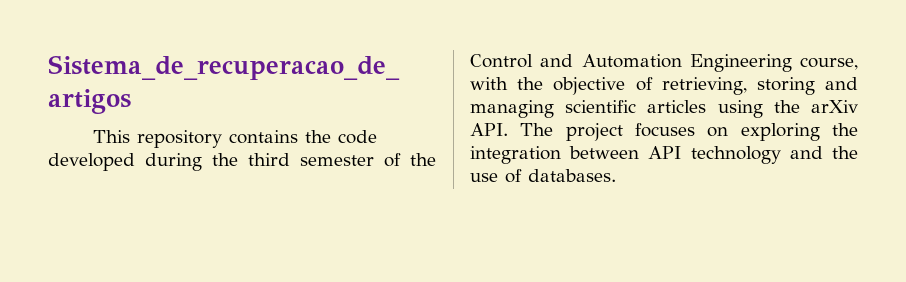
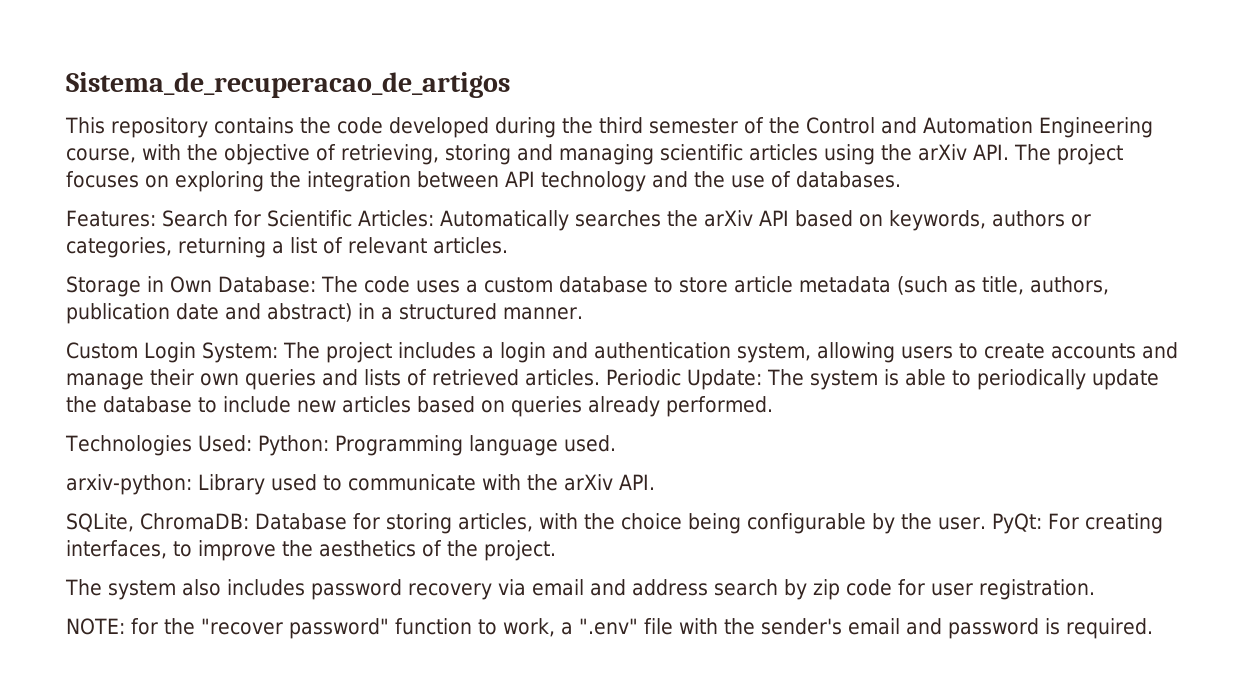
(616, 175) none -> [66,210,1091,231] [66,237,508,258] [66,276,1109,297] [66,303,583,324] [66,342,1178,363] [66,369,1159,390] [66,396,773,417] [65,435,616,456] [66,474,655,495] [66,513,1163,534] [66,540,556,561] [65,579,1095,600] [66,618,1153,639] // Features: Search for Scientific Articles: Automatically searches the arXiv API based on keywords, authors or categories, returning a list of relevant articles. // Storage in Own Database: The code uses a custom database to store article metadata (such as title, authors, publication date and abstract) in a structured manner. // Custom Login System: The project includes a login and authentication system, allowing users to create accounts and manage their own queries and lists of retrieved articles. Periodic Update: The system is able to periodically update the database to include new articles based on queries already performed. // Technologies Used: Python: Programming language used. // arxiv-python: Library used to communicate with the arXiv API. // SQLite, ChromaDB: Database for storing articles, with the choice being configurable by the user. PyQt: For creating interfaces, to improve the aesthetics of the project. // The system also includes password recovery via email and address search by zip code for user registration. // NOTE: for the "recover password" function to work, a ".env" file with the sender's email and password is required.

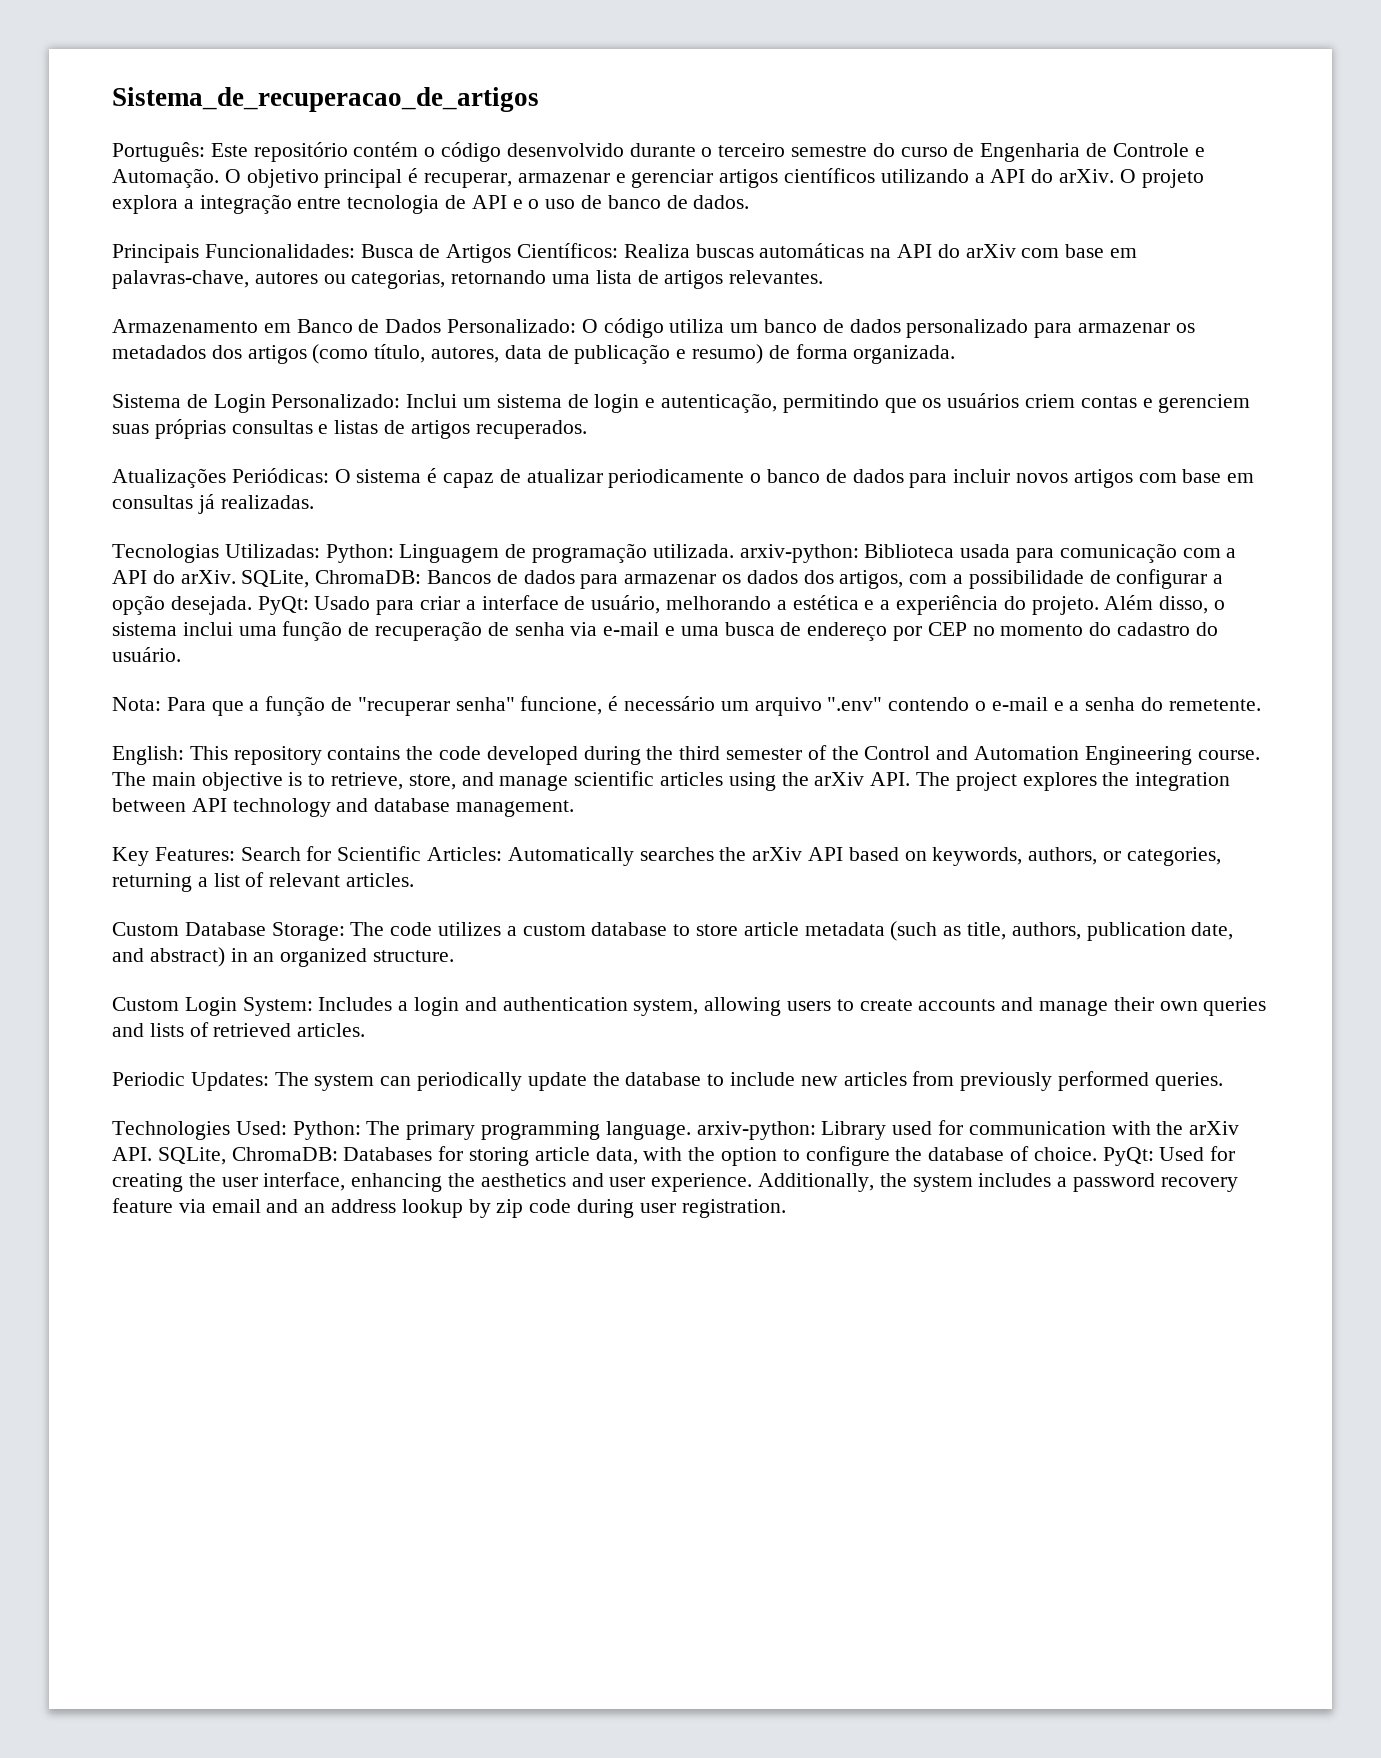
(510, 85) none -> [112,142,1205,162] [112,168,1204,188] [112,194,750,214] [112,243,1138,263] [112,270,824,289] [112,318,1195,338] [112,344,956,364] [112,393,1251,413] [112,419,587,439] [112,468,1255,488] [112,494,314,514] [112,543,1237,563] [112,569,1224,589] [112,595,1226,615] [112,621,1218,641] [112,647,181,662] [112,696,1261,716] [112,746,184,765] Português: Este repositório contém o código desenvolvido durante o terceiro semestre do curso de Engenharia de Controle e Automação. O objetivo principal é recuperar, armazenar e gerenciar artigos científicos utilizando a API do arXiv. O projeto explora a integração entre tecnologia de API e o uso de banco de dados. // Principais Funcionalidades: Busca de Artigos Científicos: Realiza buscas automáticas na API do arXiv com base em palavras-chave, autores ou categorias, retornando uma lista de artigos relevantes. // Armazenamento em Banco de Dados Personalizado: O código utiliza um banco de dados personalizado para armazenar os metadados dos artigos (como título, autores, data de publicação e resumo) de forma organizada. // Sistema de Login Personalizado: Inclui um sistema de login e autenticação, permitindo que os usuários criem contas e gerenciem suas próprias consultas e listas de artigos recuperados. // Atualizações Periódicas: O sistema é capaz de atualizar periodicamente o banco de dados para incluir novos artigos com base em consultas já realizadas. // Tecnologias Utilizadas: Python: Linguagem de programação utilizada. arxiv-python: Biblioteca usada para comunicação com a API do arXiv. SQLite, ChromaDB: Bancos de dados para armazenar os dados dos artigos, com a possibilidade de configurar a opção desejada. PyQt: Usado para criar a interface de usuário, melhorando a estética e a experiência do projeto. Além disso, o sistema inclui uma função de recuperação de senha via e-mail e uma busca de endereço por CEP no momento do cadastro do usuário. // Nota: Para que a função de "recuperar senha" funcione, é necessário um arquivo ".env" contendo o e-mail e a senha do remetente. // English:
[66,144,654,165] course, with the objective of retrieving, storing and managing -> [1197,750,1260,760] [112,772,569,791] course. The main objective is to retrieve, store, and manage
[66,171,264,192] focuses on exploring -> [1022,772,1097,791] explores
[694,171,901,188] the use of databases. // -> [374,798,575,817] [112,847,149,866] database management. // Key
[991,210,1065,227] authors -> [1028,847,1098,865] authors,
[66,276,316,297] Storage in Own Database: -> [112,922,345,941] Custom Database Storage:
[416,280,460,293] uses -> [438,922,502,936] utilizes
[176,303,219,320] date -> [1191,922,1234,940] date,
[381,303,583,320] a structured manner. -> [253,948,455,967] an organized structure.
[283,342,476,363] The project includes -> [318,997,393,1011] Includes
[606,369,971,390] Periodic Update: The system is able to -> [112,1072,412,1091] // Periodic Updates: The system can
[417,396,773,417] based on queries already performed. -> [912,1071,1223,1091] from previously performed queries.
[334,435,616,456] Programming language used. // -> [366,1121,691,1140] The primary programming language.
[323,474,476,491] to communicate -> [938,1120,1106,1135] for communication
[66,513,347,532] // SQLite, ChromaDB: Database -> [157,1147,433,1165] SQLite, ChromaDB: Databases
[458,513,1163,534] [66,540,556,561] [65,579,305,600] articles, with the choice being configurable by the user. PyQt: For creating interfaces, to improve the aesthetics of the project. // The system also includes -> [534,1146,1236,1166] [112,1172,1068,1192] article data, with the option to configure the database of choice. PyQt: Used for creating the user interface, enhancing the aesthetics and user experience. Additionally, the system includes a
(492, 591) none -> [112,1198,173,1213] feature
[632,579,778,596] address search -> [304,1199,463,1218] an address lookup
[898,579,925,596] for -> [577,1199,635,1218] during
[66,618,1153,639] // NOTE: for the "recover password" function to work, a ".env" file with the sender's email and password is required. -> (786, 1208) none

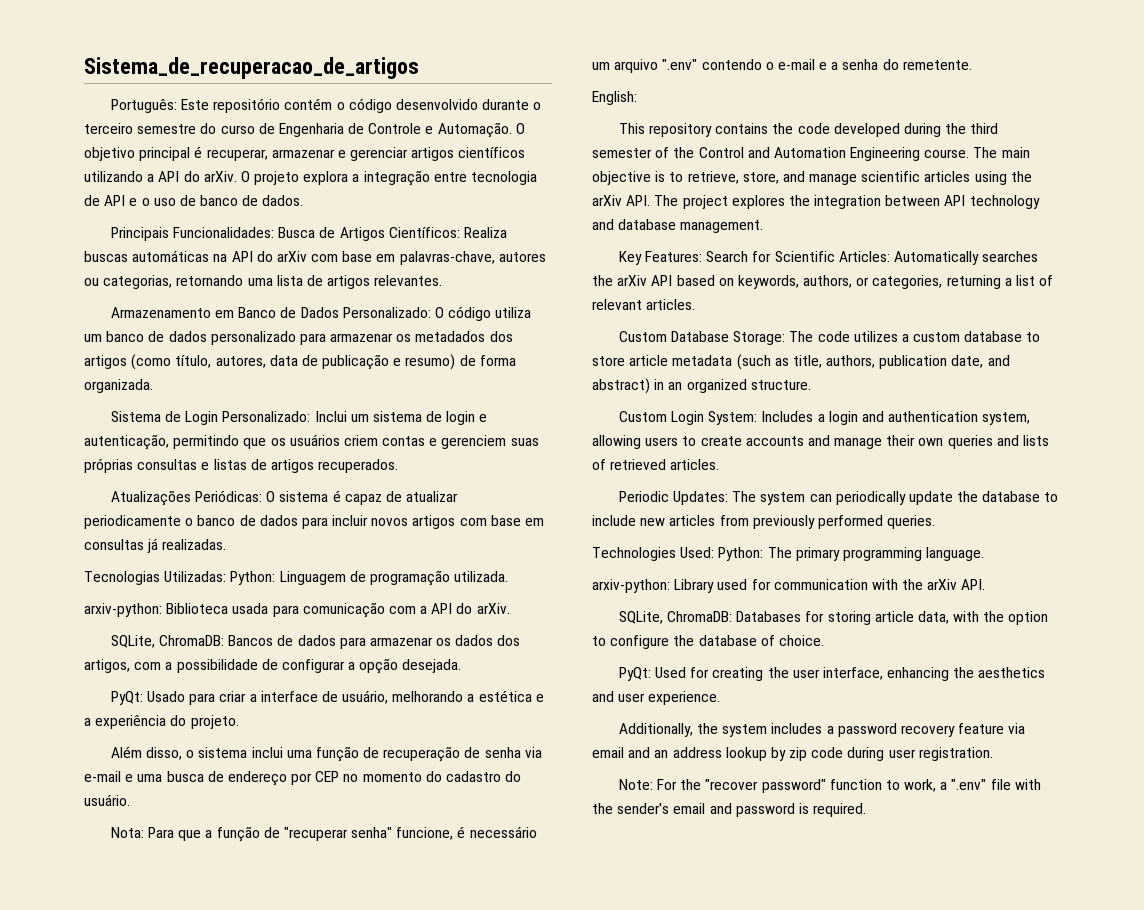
(734, 551) none -> (509, 576) //
(236, 577) none -> (510, 608) //
(252, 605) none -> (462, 666) //
(1099, 605) none -> (239, 722) //
(184, 755) none -> (637, 98) //
(691, 1130) none -> (985, 554) //
(152, 1154) none -> (986, 584) //
(1097, 1154) none -> (824, 640) //
(753, 1182) none -> (721, 698) //
(786, 1208) none -> [618,779,1041,793] [592,803,867,817] // Note: For the "recover password" function to work, a ".env" file with the sender's email and password is required.

